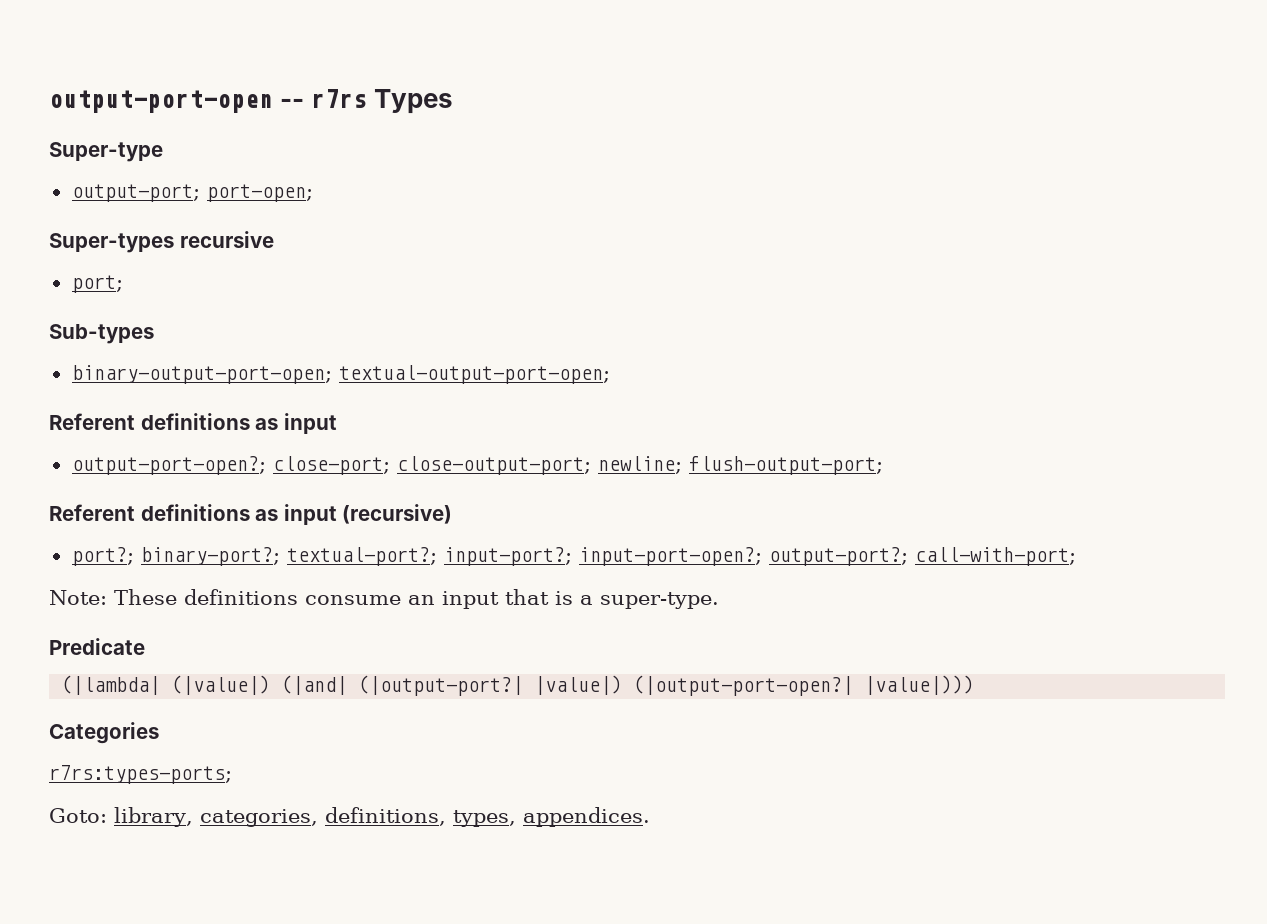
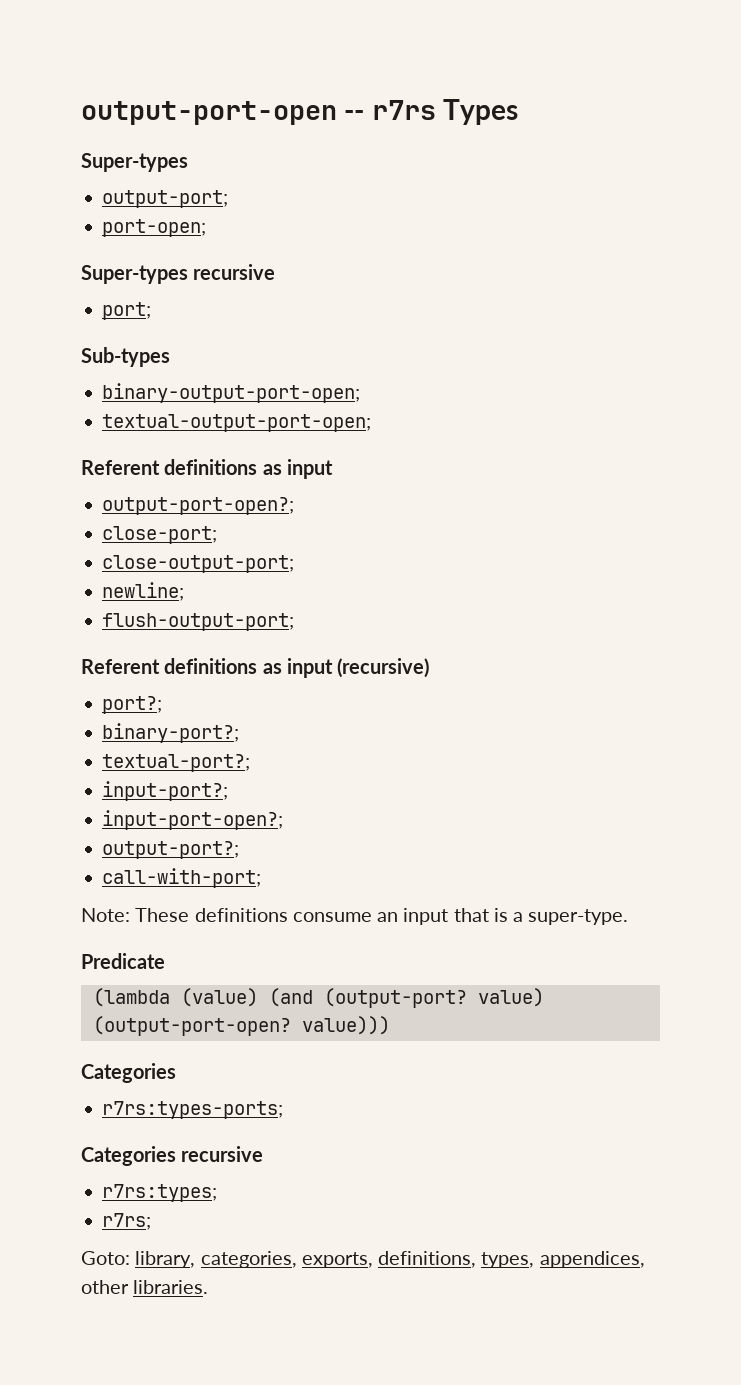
[49,142,163,162] Super-type -> [81,153,188,172] Super-types
(200, 193) none -> (229, 199) //
(332, 374) none -> (361, 393) //
(266, 465) none -> (295, 506) //
(390, 465) none -> (218, 535) //
(591, 465) none -> (295, 564) //
(682, 465) none -> (185, 591) //
(134, 556) none -> (163, 705) //
(280, 556) none -> (240, 733) //
(437, 556) none -> (251, 763) //
(572, 556) none -> (229, 791) //
(762, 556) none -> (284, 820) //
(908, 556) none -> (240, 850) //
[61,675,975,696] [49,722,159,744] [49,765,232,784] (|lambda| (|value|) (|and| (|output-port?| |value|) (|output-port-open?| |value|))) // Categories // r7rs:types-ports; -> [92,988,544,1008] [92,1016,390,1036] [81,1063,176,1083] [102,1101,284,1119] [81,1146,264,1166] [102,1184,218,1202] [102,1213,152,1230] (lambda (value) (and (output-port? value) (output-port-open? value))) // Categories // r7rs:types-ports; // Categories recursive // r7rs:types; // r7rs;
(318, 818) none -> [301,1252,373,1268] exports,
[523,807,650,827] appendices. -> [539,1251,645,1268] [81,1280,209,1294] appendices, other libraries.

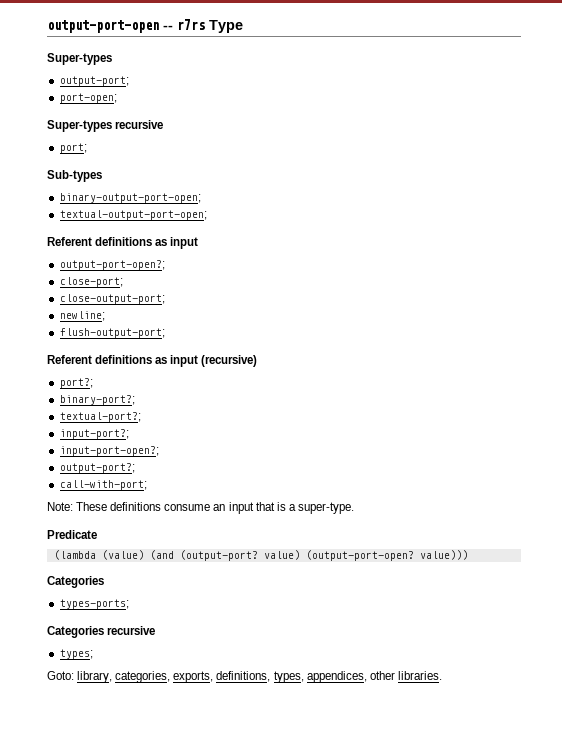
[443,99,519,125] Types -> [209,20,243,33] Type
[102,1101,284,1119] r7rs:types-ports; -> [59,599,129,609] types-ports;
[102,1184,218,1202] [102,1213,152,1230] r7rs:types; // r7rs; -> [59,649,93,659] types;

